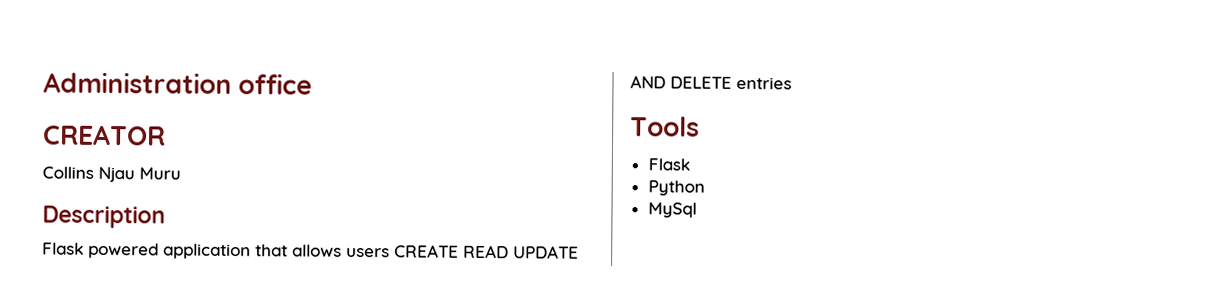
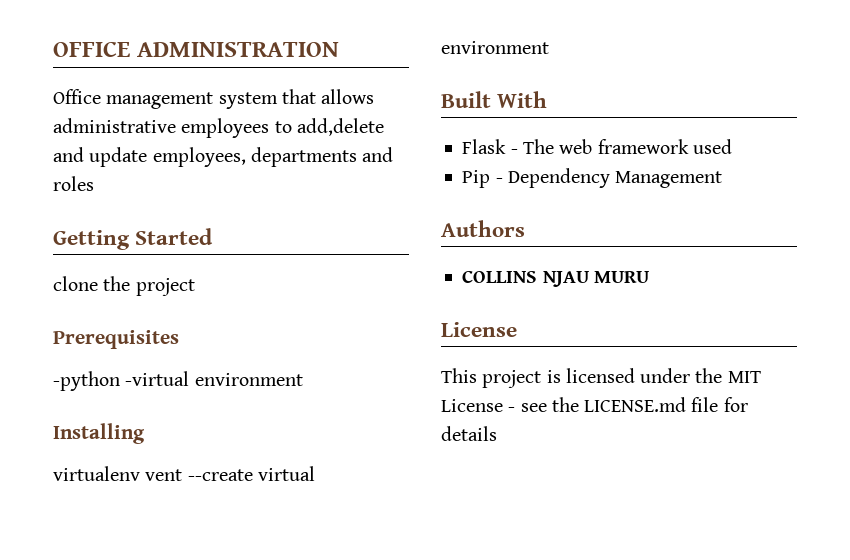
[43,71,313,95] [43,124,166,146] [42,166,181,183] [42,205,166,229] [42,242,579,260] [630,75,792,90] [630,116,700,137] [647,158,690,171] [647,180,705,196] [647,202,697,218] Administration office // CREATOR // Collins Njau Muru // Description // Flask powered application that allows users CREATE READ UPDATE AND DELETE entries // Tools // Flask // Python // MySql -> [53,41,339,57] [53,89,375,109] [53,118,384,138] [53,147,394,167] [53,176,94,191] [53,228,214,250] [53,276,195,296] [53,330,179,349] [53,371,303,391] [53,423,145,444] [53,466,315,481] [441,41,549,54] [441,91,548,108] [462,139,732,154] [462,168,723,188] [441,220,525,237] [462,270,649,287] [441,322,517,337] [441,368,761,388] [441,397,748,412] [441,426,497,441] OFFICE ADMINISTRATION // Office management system that allows administrative employees to add,delete and update employees, departments and roles // Getting Started // clone the project // Prerequisites // -python -virtual environment // Installing // virtualenv vent --create virtual environment // Built With // Flask - The web framework used // Pip - Dependency Management // Authors // COLLINS NJAU MURU // License // This project is licensed under the MIT License - see the LICENSE.md file for details

